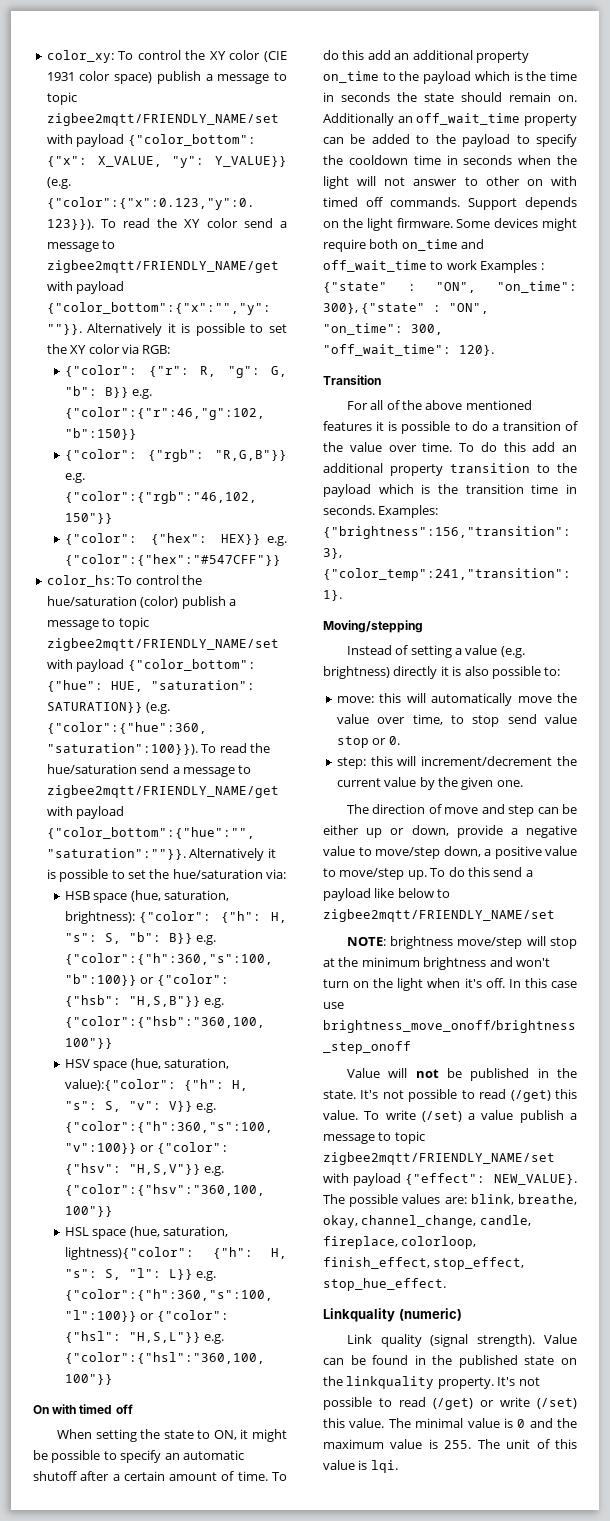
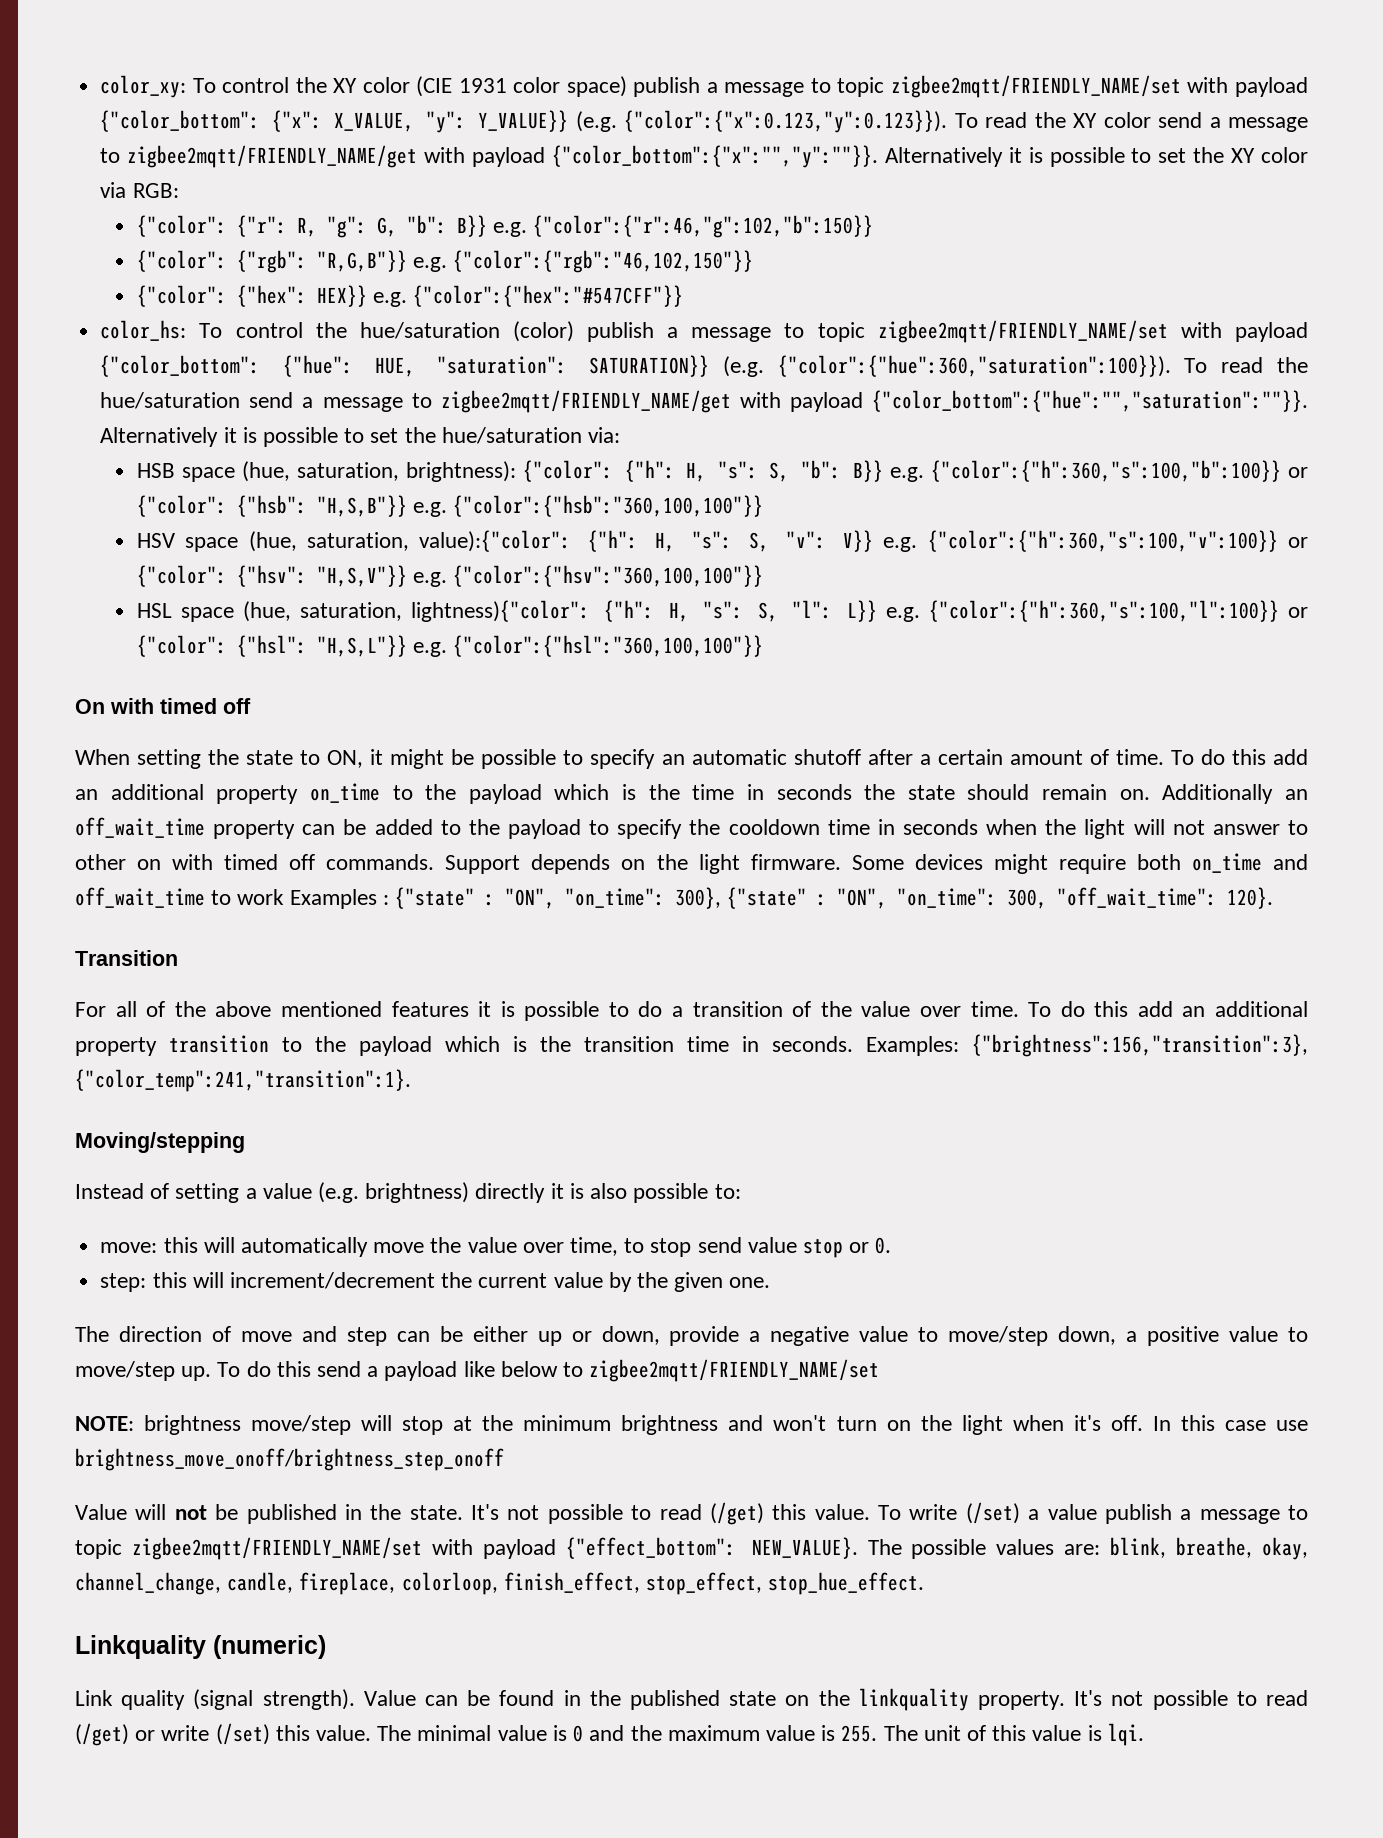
[404,1173,485,1185] {"effect": -> [565,1537,736,1559] {"effect_bottom":

